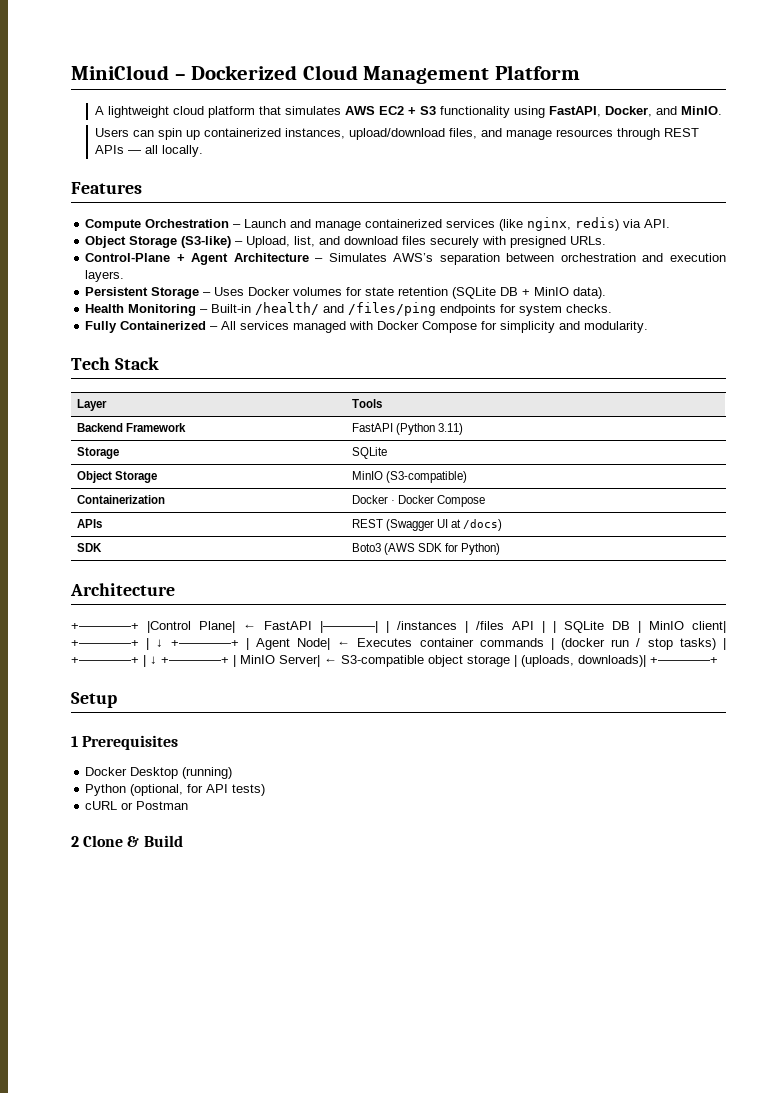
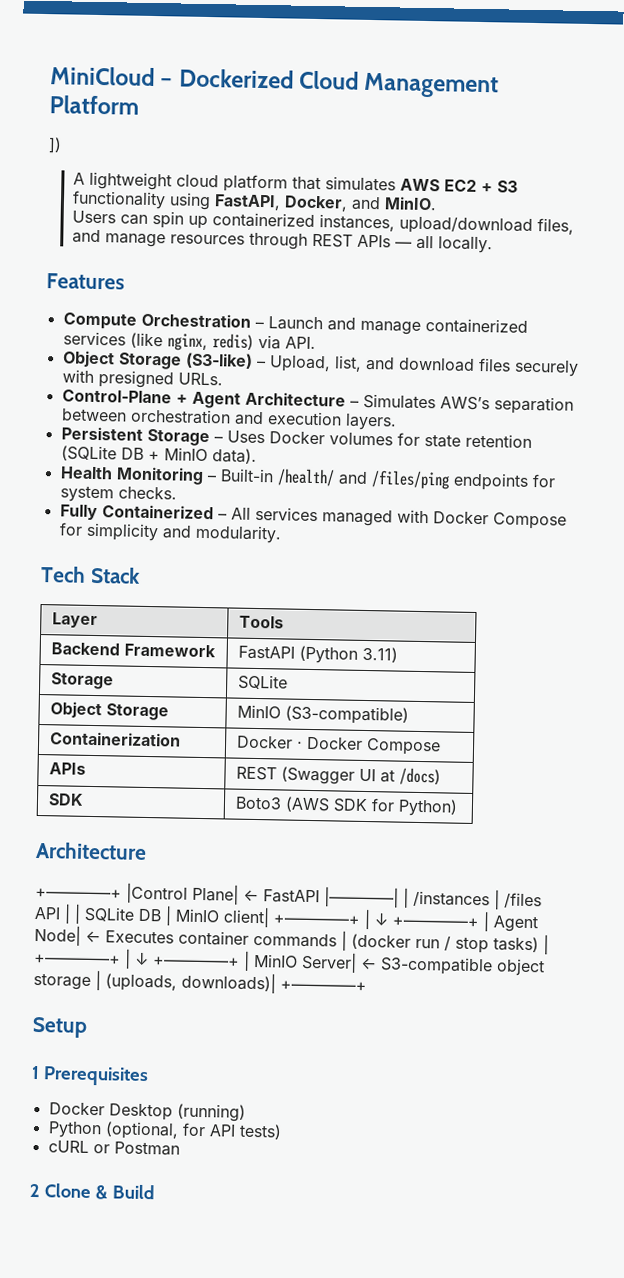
(580, 72) none -> [48,137,62,154] // ])

